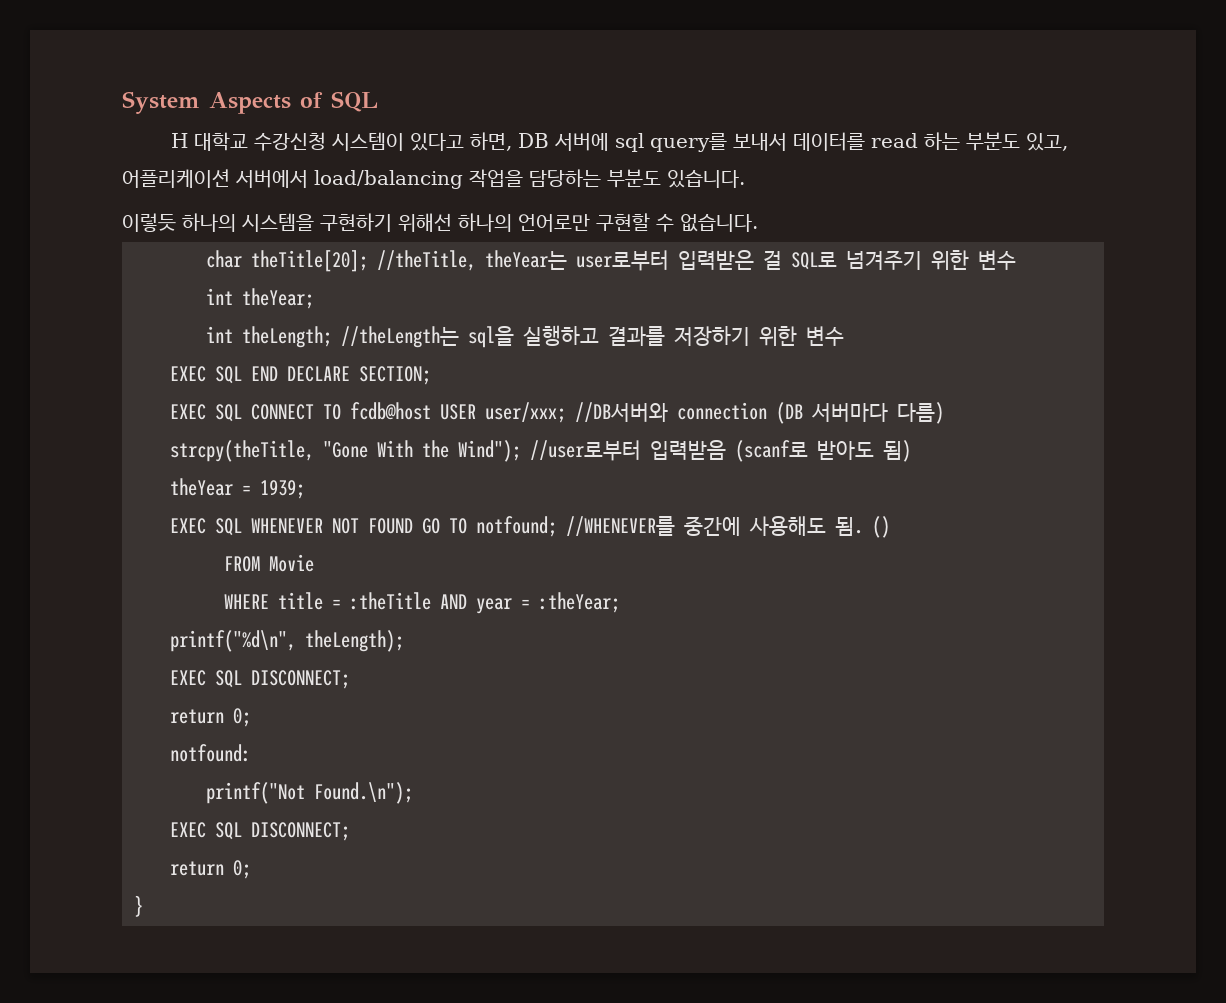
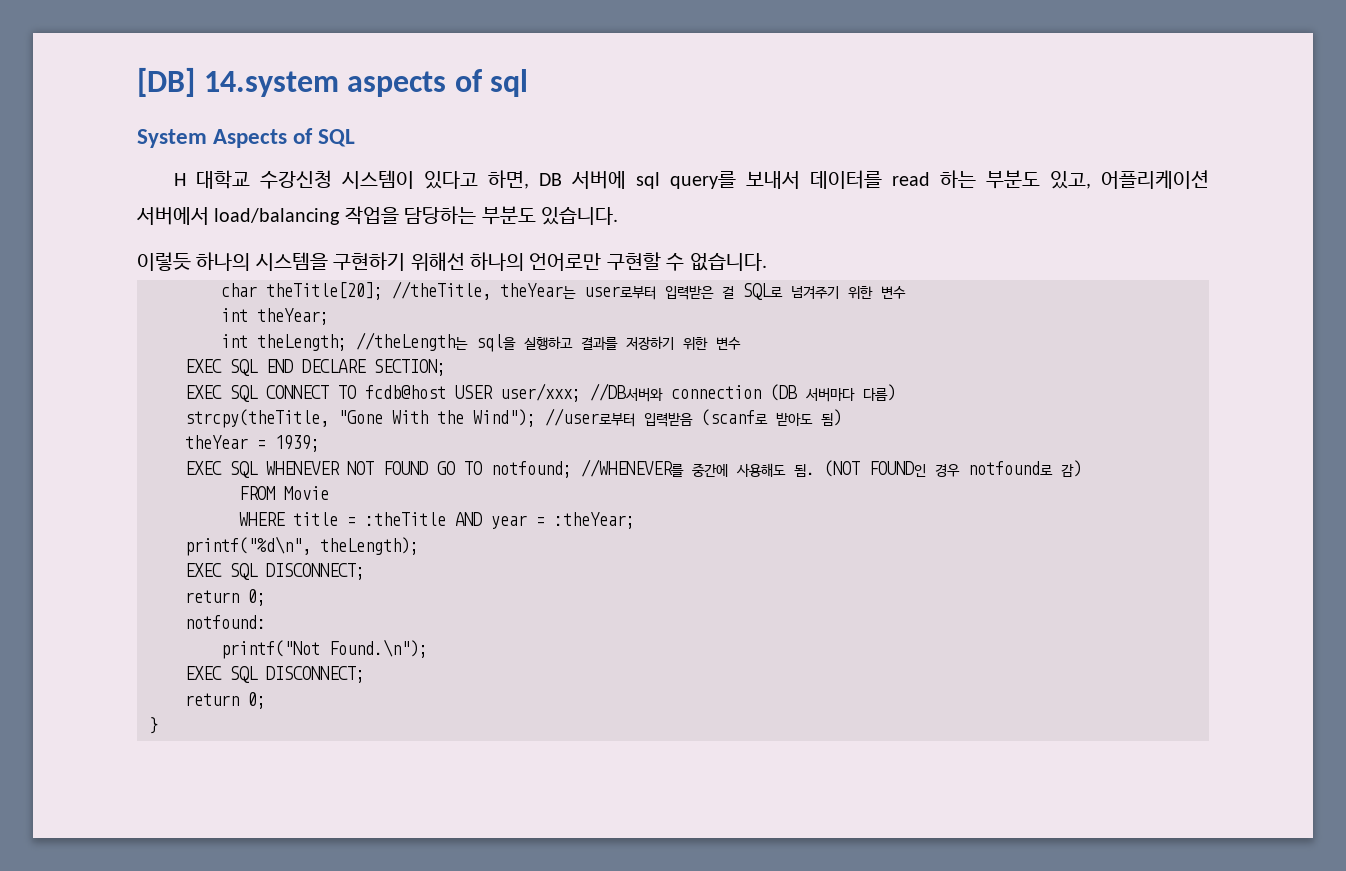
(122, 102) none -> [137,67,529,97] [DB] 14.system aspects of sql //
[872,516,890,538] () -> [824,460,1082,477] (NOT FOUND인 경우 notfound로 감)

